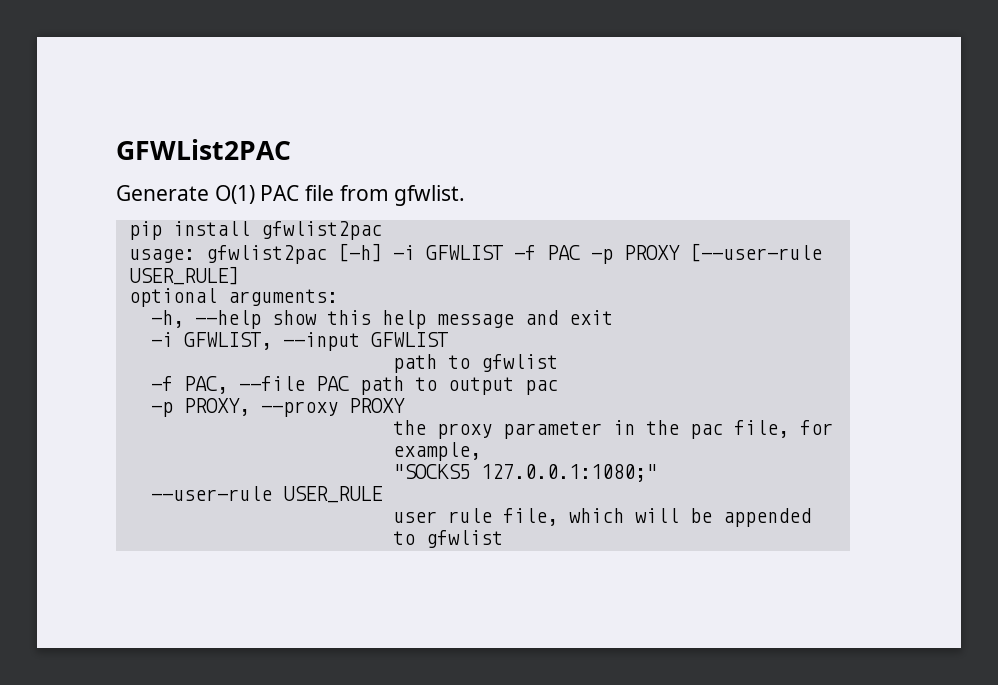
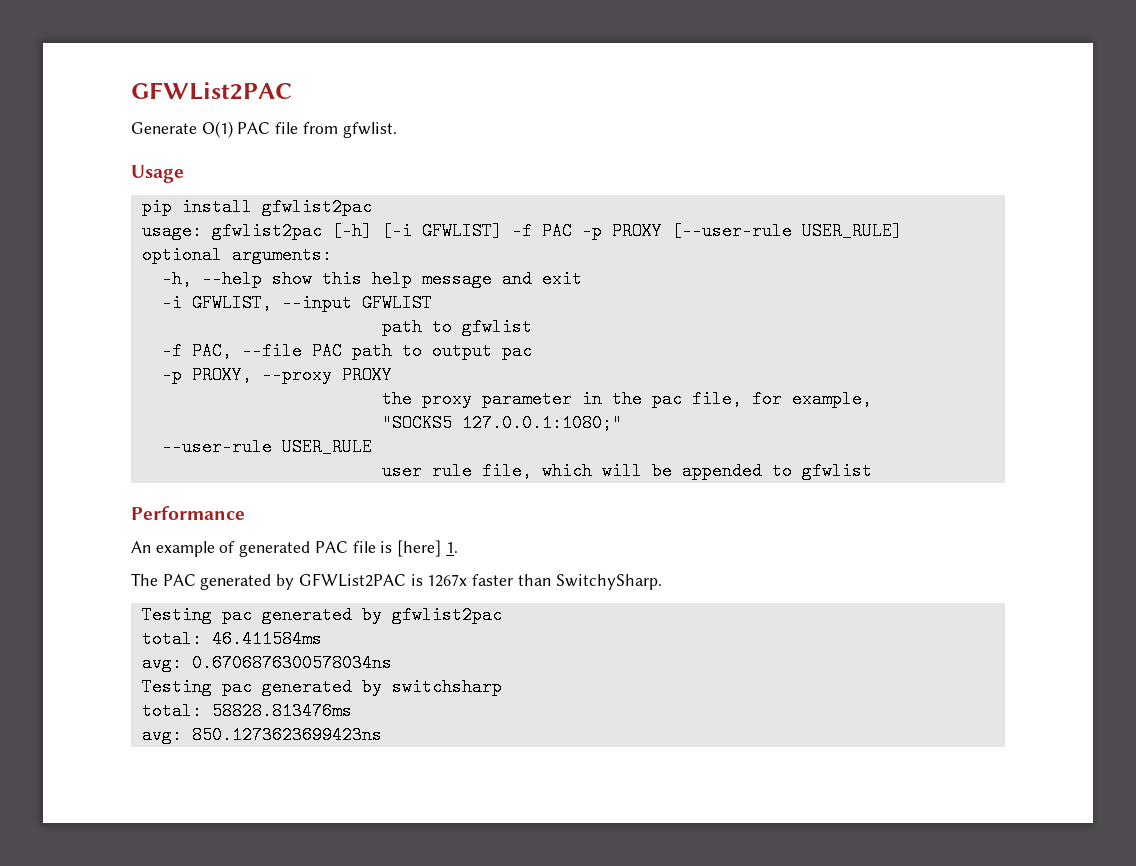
(466, 195) none -> [131,165,184,183] // Usage
[392,245,503,260] -i GFWLIST -> [381,222,502,240] [-i GFWLIST]
(503, 539) none -> [131,506,245,520] [131,540,458,557] [131,573,662,590] [141,606,502,624] [141,630,322,648] [141,654,392,672] [141,678,502,696] [141,702,352,720] [141,726,382,744] // Performance // An example of generated PAC file is [here] 1. // The PAC generated by GFWList2PAC is 1267x faster than SwitchySharp. // Testing pac generated by gfwlist2pac // total: 46.411584ms // avg: 0.6706876300578034ns // Testing pac generated by switchsharp // total: 58828.813476ms // avg: 850.1273623699423ns

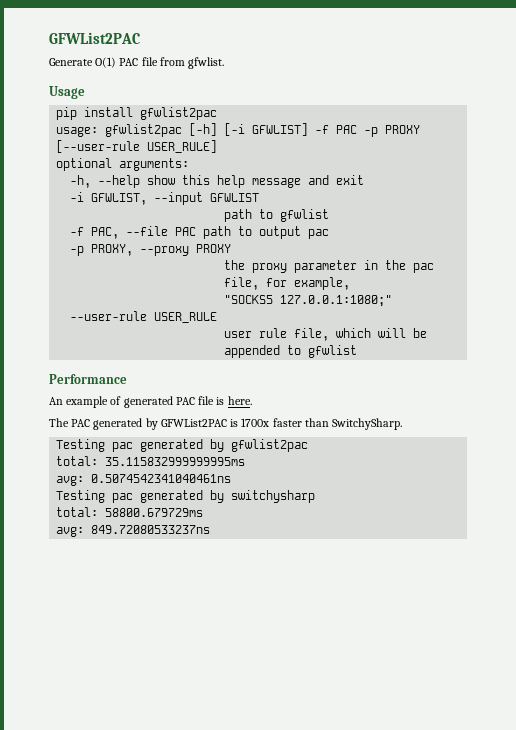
[397,540,458,557] [here] 1. -> [227,396,252,405] here.
[427,574,468,587] 1267x -> [241,418,270,427] 1700x
[211,630,322,648] [141,654,392,672] [141,678,502,696] [141,702,352,720] [141,726,382,744] 46.411584ms // avg: 0.6706876300578034ns // Testing pac generated by switchsharp // total: 58828.813476ms // avg: 850.1273623699423ns -> [105,457,246,466] [56,474,232,486] [56,490,316,503] [56,507,204,517] [56,525,211,537] 35.115832999999995ms // avg: 0.5074542341040461ns // Testing pac generated by switchysharp // total: 58800.679729ms // avg: 849.72080533237ns

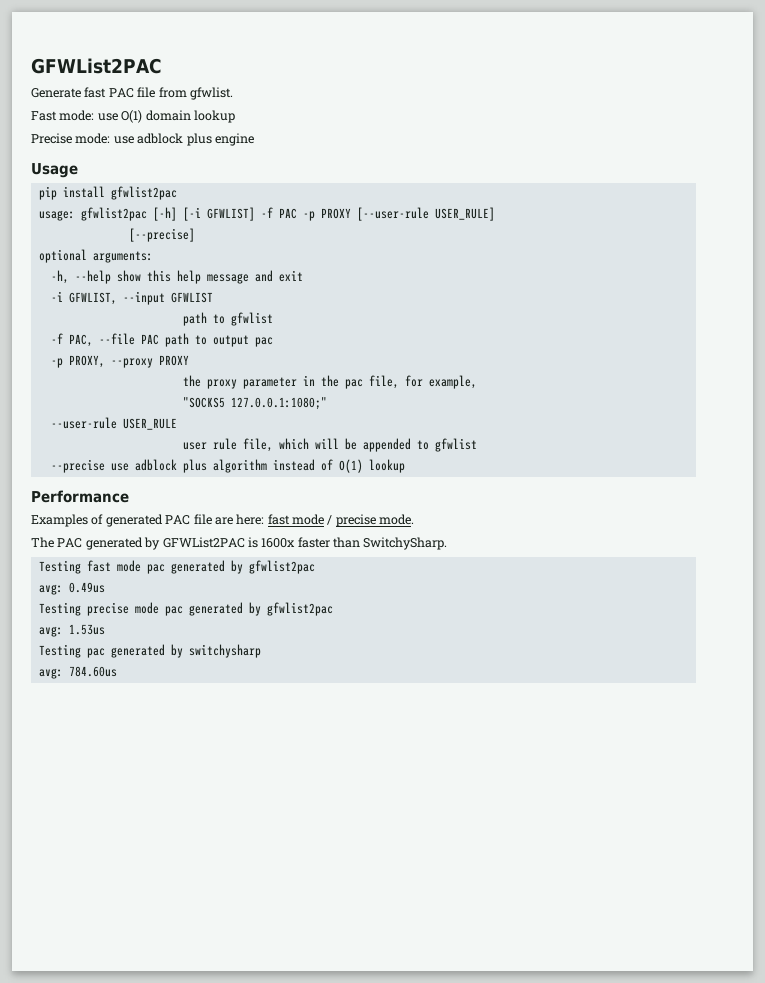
[95,57,117,68] O(1) -> [84,87,107,98] fast
(225, 63) none -> [31,110,235,123] [31,133,254,146] // Fast mode: use O(1) domain lookup // Precise mode: use adblock plus engine
(218, 146) none -> [128,228,195,242] // [--precise]
(358, 351) none -> [50,459,405,473] // --precise use adblock plus algorithm instead of O(1) lookup
[49,396,109,408] An example -> [31,514,88,527] Examples
[216,396,252,405] is here. -> [214,514,415,527] are here: fast mode / precise mode.
[241,418,270,427] 1700x -> [261,538,296,548] 1600x
[112,439,309,452] [56,456,246,466] [56,474,232,486] pac generated by gfwlist2pac // total: 35.115832999999995ms // avg: 0.5074542341040461ns -> [86,560,315,574] [38,582,105,595] [38,602,333,616] [38,624,105,637] fast mode pac generated by gfwlist2pac // avg: 0.49us // Testing precise mode pac generated by gfwlist2pac // avg: 1.53us
[56,507,204,517] [56,525,211,537] // total: 58800.679729ms // avg: 849.72080533237ns -> [38,666,117,679] // avg: 784.60us

